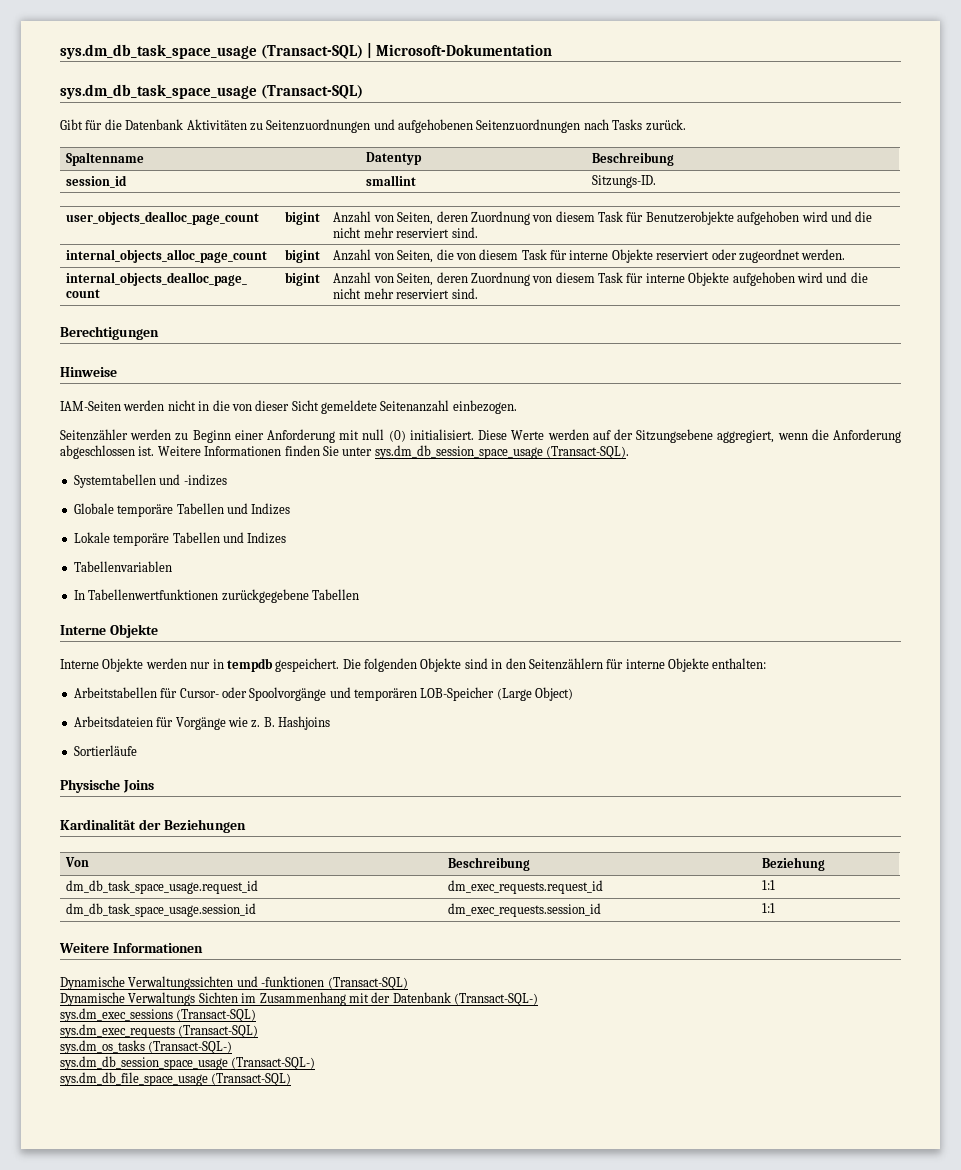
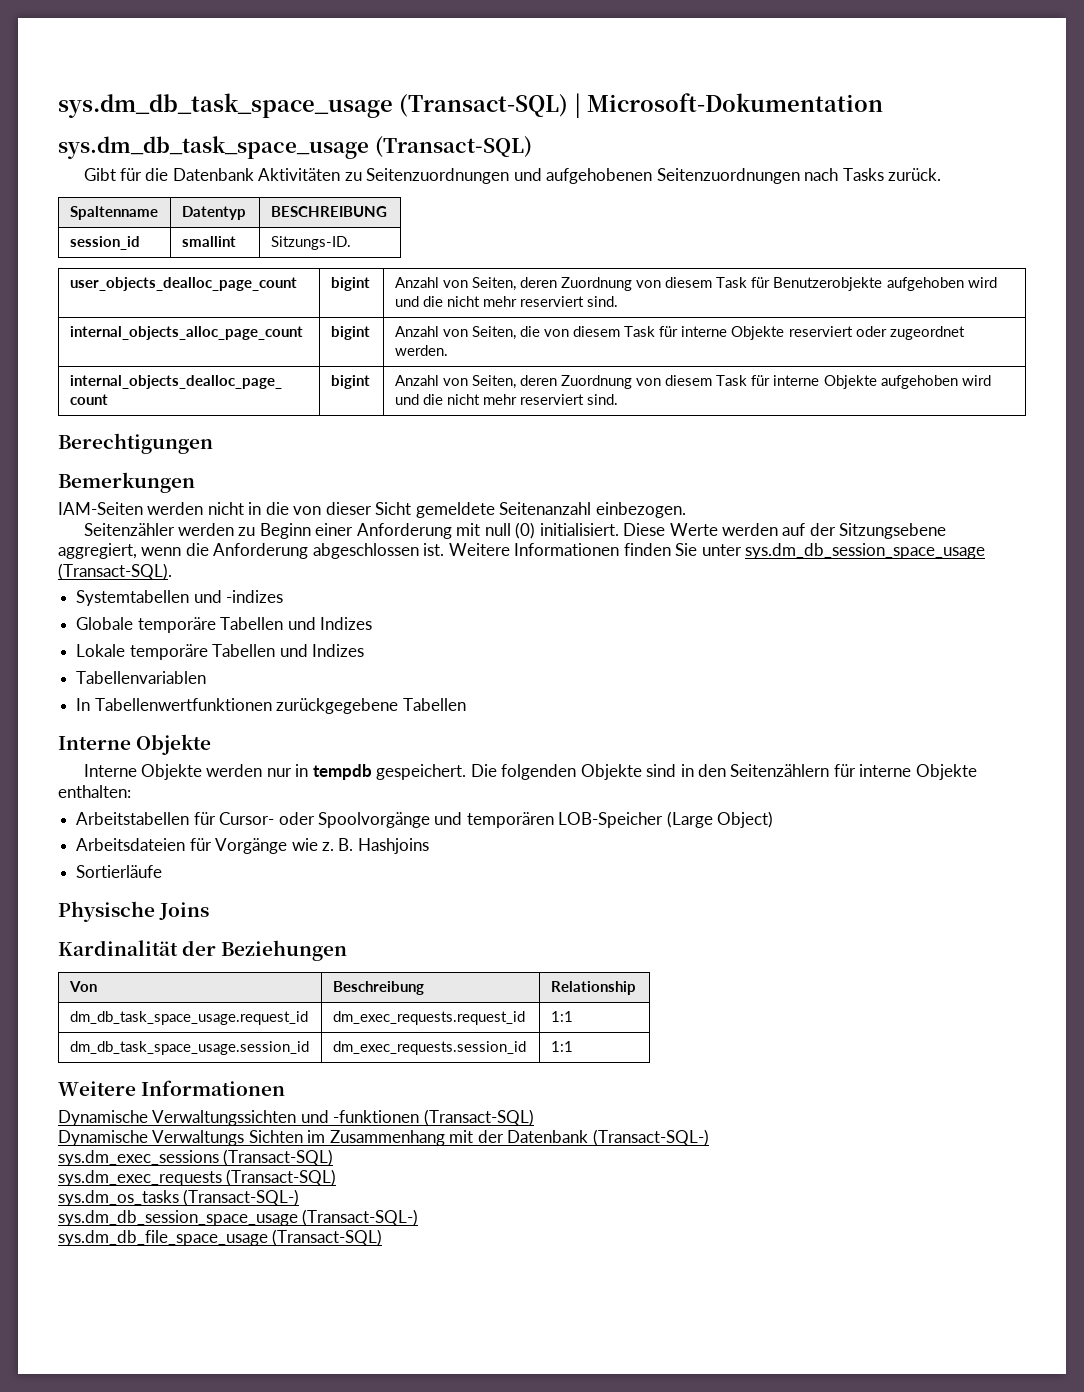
[592,152,675,166] Beschreibung -> [270,206,387,217] BESCHREIBUNG
[60,367,117,377] Hinweise -> [58,472,195,493] Bemerkungen
[762,857,826,871] Beziehung -> [550,981,636,995] Relationship

